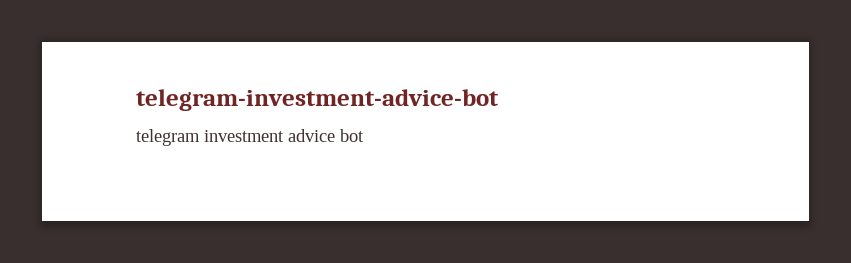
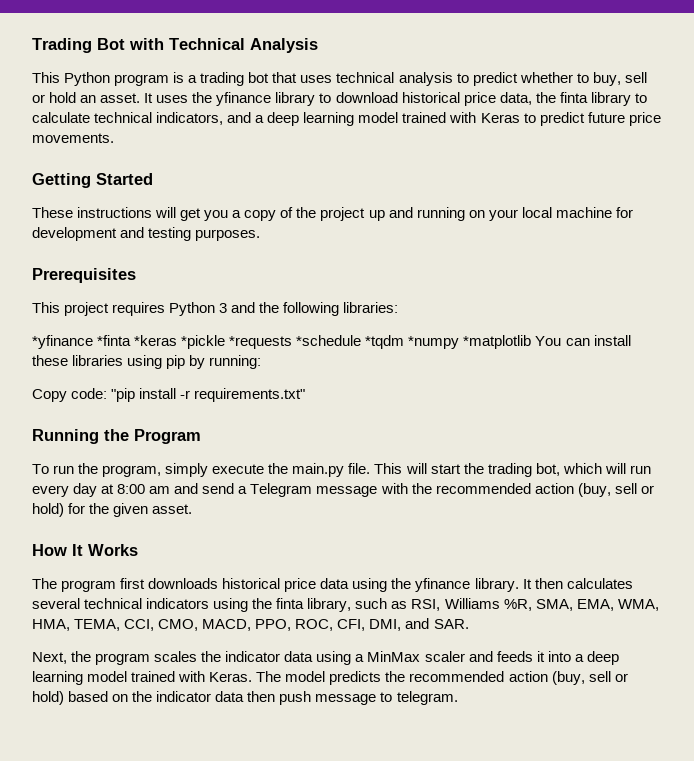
[136,89,499,111] [136,129,364,146] telegram-investment-advice-bot // telegram investment advice bot -> [32,38,318,53] [32,72,647,86] [32,92,647,106] [32,112,661,126] [32,133,114,143] [32,173,153,188] [32,207,633,221] [32,227,261,241] [32,268,136,283] [32,302,399,316] [32,335,631,349] [32,355,262,369] [32,388,306,402] [32,429,201,444] [32,463,651,477] [32,483,654,497] [32,503,193,517] [32,544,138,556] [32,578,633,592] [32,598,659,612] [32,618,469,631] [32,651,619,665] [32,671,628,685] [32,691,458,705] Trading Bot with Technical Analysis // This Python program is a trading bot that uses technical analysis to predict whether to buy, sell or hold an asset. It uses the yfinance library to download historical price data, the finta library to calculate technical indicators, and a deep learning model trained with Keras to predict future price movements. // Getting Started // These instructions will get you a copy of the project up and running on your local machine for development and testing purposes. // Prerequisites // This project requires Python 3 and the following libraries: // *yfinance *finta *keras *pickle *requests *schedule *tqdm *numpy *matplotlib You can install these libraries using pip by running: // Copy code: "pip install -r requirements.txt" // Running the Program // To run the program, simply execute the main.py file. This will start the trading bot, which will run every day at 8:00 am and send a Telegram message with the recommended action (buy, sell or hold) for the given asset. // How It Works // The program first downloads historical price data using the yfinance library. It then calculates several technical indicators using the finta library, such as RSI, Williams %R, SMA, EMA, WMA, HMA, TEMA, CCI, CMO, MACD, PPO, ROC, CFI, DMI, and SAR. // Next, the program scales the indicator data using a MinMax scaler and feeds it into a deep learning model trained with Keras. The model predicts the recommended action (buy, sell or hold) based on the indicator data then push message to telegram.

